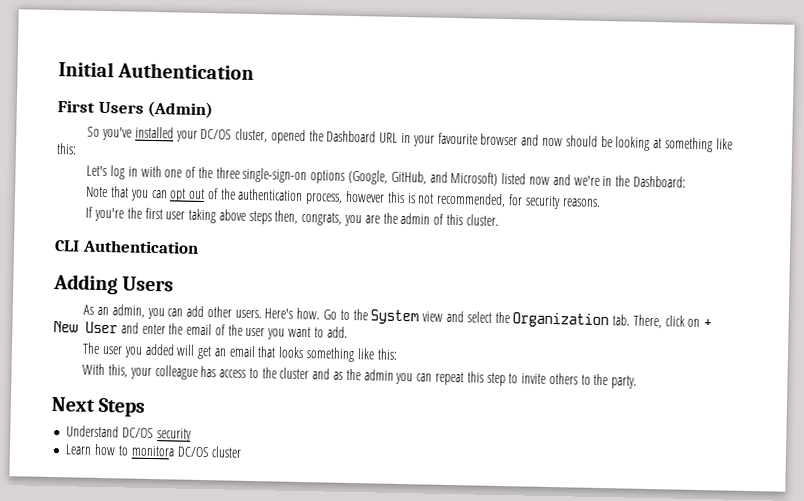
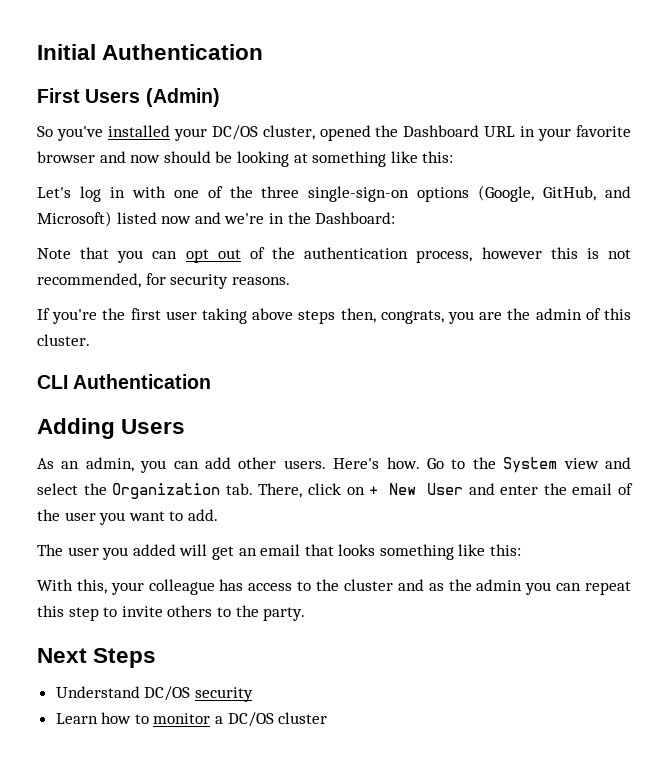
[437,132,478,145] favourite -> [576,125,631,137] favorite
[130,445,175,457] monitora -> [153,713,224,724] monitor a

